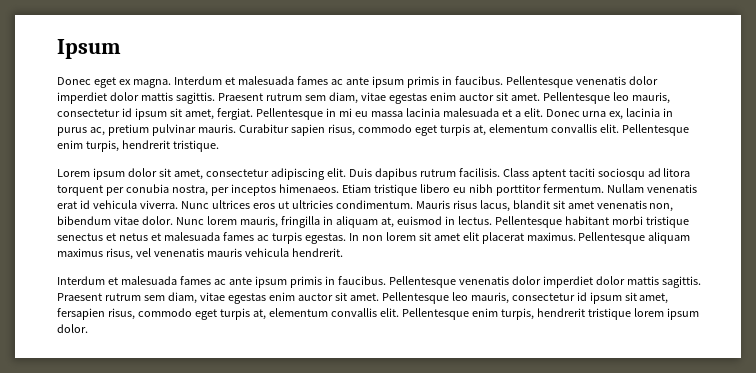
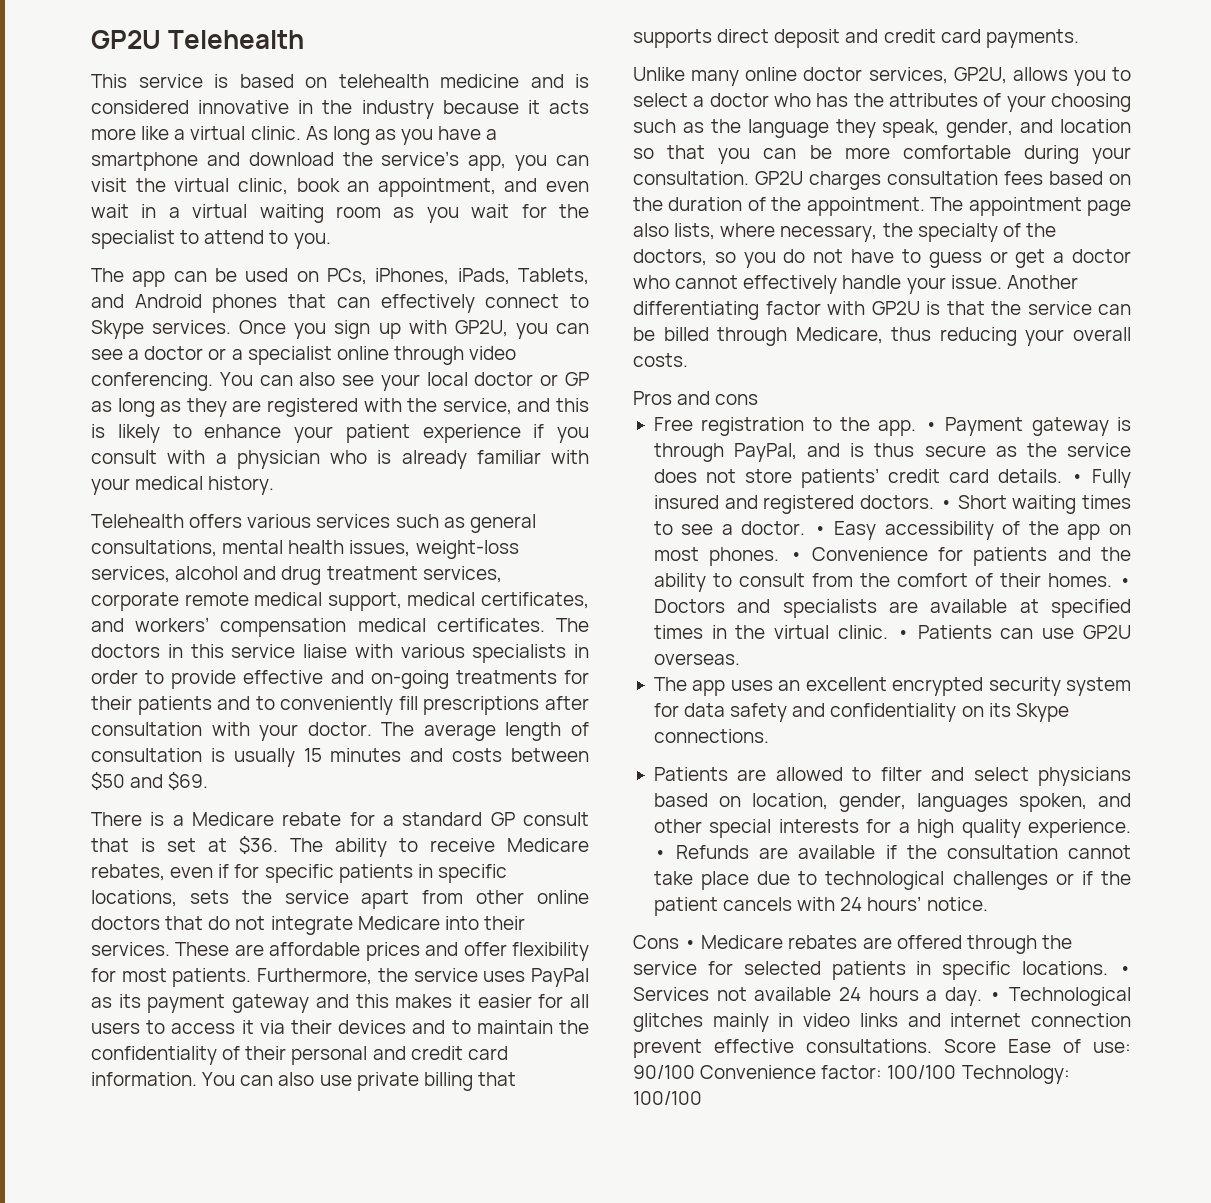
[57,39,121,59] [57,76,658,88] [57,92,670,104] [57,108,674,120] [57,124,689,136] [57,140,219,152] [57,168,691,180] [57,184,697,196] [57,200,674,212] [57,216,689,228] [57,232,691,244] [57,248,343,260] [57,276,701,288] [57,292,669,304] [57,308,699,320] [57,324,88,333] Ipsum // Donec eget ex magna. Interdum et malesuada fames ac ante ipsum primis in faucibus. Pellentesque venenatis dolor imperdiet dolor mattis sagittis. Praesent rutrum sem diam, vitae egestas enim auctor sit amet. Pellentesque leo mauris, consectetur id ipsum sit amet, fergiat. Pellentesque in mi eu massa lacinia malesuada et a elit. Donec urna ex, lacinia in purus ac, pretium pulvinar mauris. Curabitur sapien risus, commodo eget turpis at, elementum convallis elit. Pellentesque enim turpis, hendrerit tristique. // Lorem ipsum dolor sit amet, consectetur adipiscing elit. Duis dapibus rutrum facilisis. Class aptent taciti sociosqu ad litora torquent per conubia nostra, per inceptos himenaeos. Etiam tristique libero eu nibh porttitor fermentum. Nullam venenatis erat id vehicula viverra. Nunc ultrices eros ut ultricies condimentum. Mauris risus lacus, blandit sit amet venenatis non, bibendum vitae dolor. Nunc lorem mauris, fringilla in aliquam at, euismod in lectus. Pellentesque habitant morbi tristique senectus et netus et malesuada fames ac turpis egestas. In non lorem sit amet elit placerat maximus. Pellentesque aliquam maximus risus, vel venenatis mauris vehicula hendrerit. // Interdum et malesuada fames ac ante ipsum primis in faucibus. Pellentesque venenatis dolor imperdiet dolor mattis sagittis. Praesent rutrum sem diam, vitae egestas enim auctor sit amet. Pellentesque leo mauris, consectetur id ipsum sit amet, fersapien risus, commodo eget turpis at, elementum convallis elit. Pellentesque enim turpis, hendrerit tristique lorem ipsum dolor. -> [91,30,305,49] [91,74,589,88] [91,100,590,119] [91,126,498,145] [91,151,589,171] [91,178,589,197] [91,204,589,223] [91,230,331,249] [91,268,589,287] [91,294,589,313] [91,320,589,339] [91,346,517,365] [91,372,589,391] [91,398,590,417] [91,424,589,443] [91,450,589,469] [91,476,275,495] [91,514,536,533] [91,540,519,559] [91,566,502,585] [91,592,589,611] [91,617,589,637] [91,644,589,663] [91,670,589,689] [91,696,589,715] [91,722,589,741] [91,748,590,767] [91,772,209,790] [91,812,589,826] [91,836,589,857] [91,864,507,883] [91,890,589,909] [91,916,525,935] [91,942,589,961] [91,968,589,987] [91,994,589,1013] [91,1020,589,1034] [91,1046,508,1065] [91,1072,516,1091] [633,29,1079,48] [633,67,1131,86] [633,93,1131,112] [633,119,1131,138] [633,145,1131,164] [633,171,1131,190] [633,197,1131,216] [633,223,1056,242] [633,249,1131,268] [633,275,1078,294] [633,301,1131,320] [633,327,1131,346] [633,353,688,367] [633,391,759,405] [653,417,1131,436] [653,443,1131,462] [653,468,1131,488] [653,495,1131,514] [653,521,1131,540] [653,547,1131,566] [653,573,1131,592] [653,599,1131,618] [653,625,1131,639] [653,653,740,665] [653,677,1131,696] [653,703,1069,722] [653,729,769,743] [653,767,1131,786] [653,793,1131,812] [653,819,1132,838] [653,845,1131,859] [653,871,1131,890] [653,896,988,916] [633,935,1072,954] [633,961,1131,980] [633,987,1131,1006] [633,1013,1131,1032] [633,1039,1131,1058] [633,1065,1070,1084] [633,1091,702,1105] GP2U Telehealth // This service is based on telehealth medicine and is considered innovative in the industry because it acts more like a virtual clinic. As long as you have a smartphone and download the service’s app, you can visit the virtual clinic, book an appointment, and even wait in a virtual waiting room as you wait for the specialist to attend to you. // The app can be used on PCs, iPhones, iPads, Tablets, and Android phones that can effectively connect to Skype services. Once you sign up with GP2U, you can see a doctor or a specialist online through video conferencing. You can also see your local doctor or GP as long as they are registered with the service, and this is likely to enhance your patient experience if you consult with a physician who is already familiar with your medical history. // Telehealth offers various services such as general consultations, mental health issues, weight-loss services, alcohol and drug treatment services, corporate remote medical support, medical certificates, and workers’ compensation medical certificates. The doctors in this service liaise with various specialists in order to provide effective and on-going treatments for their patients and to conveniently fill prescriptions after consultation with your doctor. The average length of consultation is usually 15 minutes and costs between $50 and $69. // There is a Medicare rebate for a standard GP consult that is set at $36. The ability to receive Medicare rebates, even if for specific patients in specific locations, sets the service apart from other online doctors that do not integrate Medicare into their services. These are affordable prices and offer flexibility for most patients. Furthermore, the service uses PayPal as its payment gateway and this makes it easier for all users to access it via their devices and to maintain the confidentiality of their personal and credit card information. You can also use private billing that supports direct deposit and credit card payments. // Unlike many online doctor services, GP2U, allows you to select a doctor who has the attributes of your choosing such as the language they speak, gender, and location so that you can be more comfortable during your consultation. GP2U charges consultation fees based on the duration of the appointment. The appointment page also lists, where necessary, the specialty of the doctors, so you do not have to guess or get a doctor who cannot effectively handle your issue. Another differentiating factor with GP2U is that the service can be billed through Medicare, thus reducing your overall costs. // Pros and cons // Free registration to the app. • Payment gateway is through PayPal, and is thus secure as the service does not store patients’ credit card details. • Fully insured and registered doctors. • Short waiting times to see a doctor. • Easy accessibility of the app on most phones. • Convenience for patients and the ability to consult from the comfort of their homes. • Doctors and specialists are available at specified times in the virtual clinic. • Patients can use GP2U overseas. // The app uses an excellent encrypted security system for data safety and confidentiality on its Skype connections. // Patients are allowed to filter and select physicians based on location, gender, languages spoken, and other special interests for a high quality experience. • Refunds are available if the consultation cannot take place due to technological challenges or if the patient cancels with 24 hours’ notice. // Cons • Medicare rebates are offered through the service for selected patients in specific locations. • Services not available 24 hours a day. • Technological glitches mainly in video links and internet connection prevent effective consultations. Score Ease of use: 90/100 Convenience factor: 100/100 Technology: 100/100

